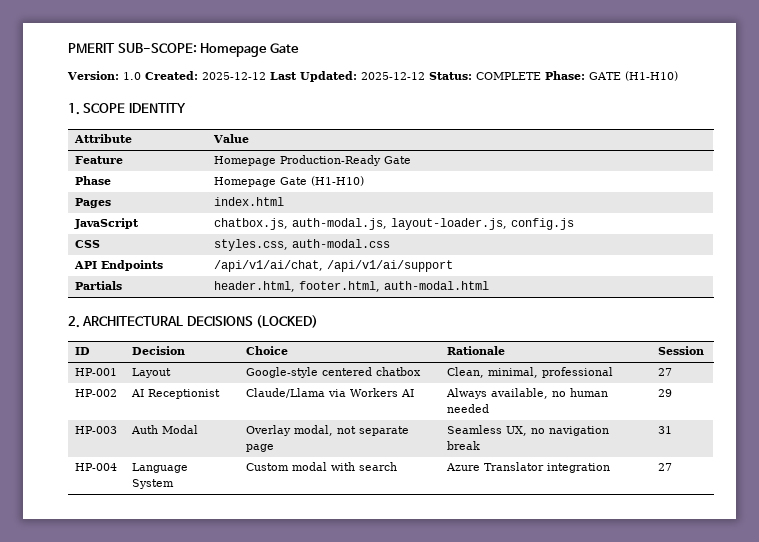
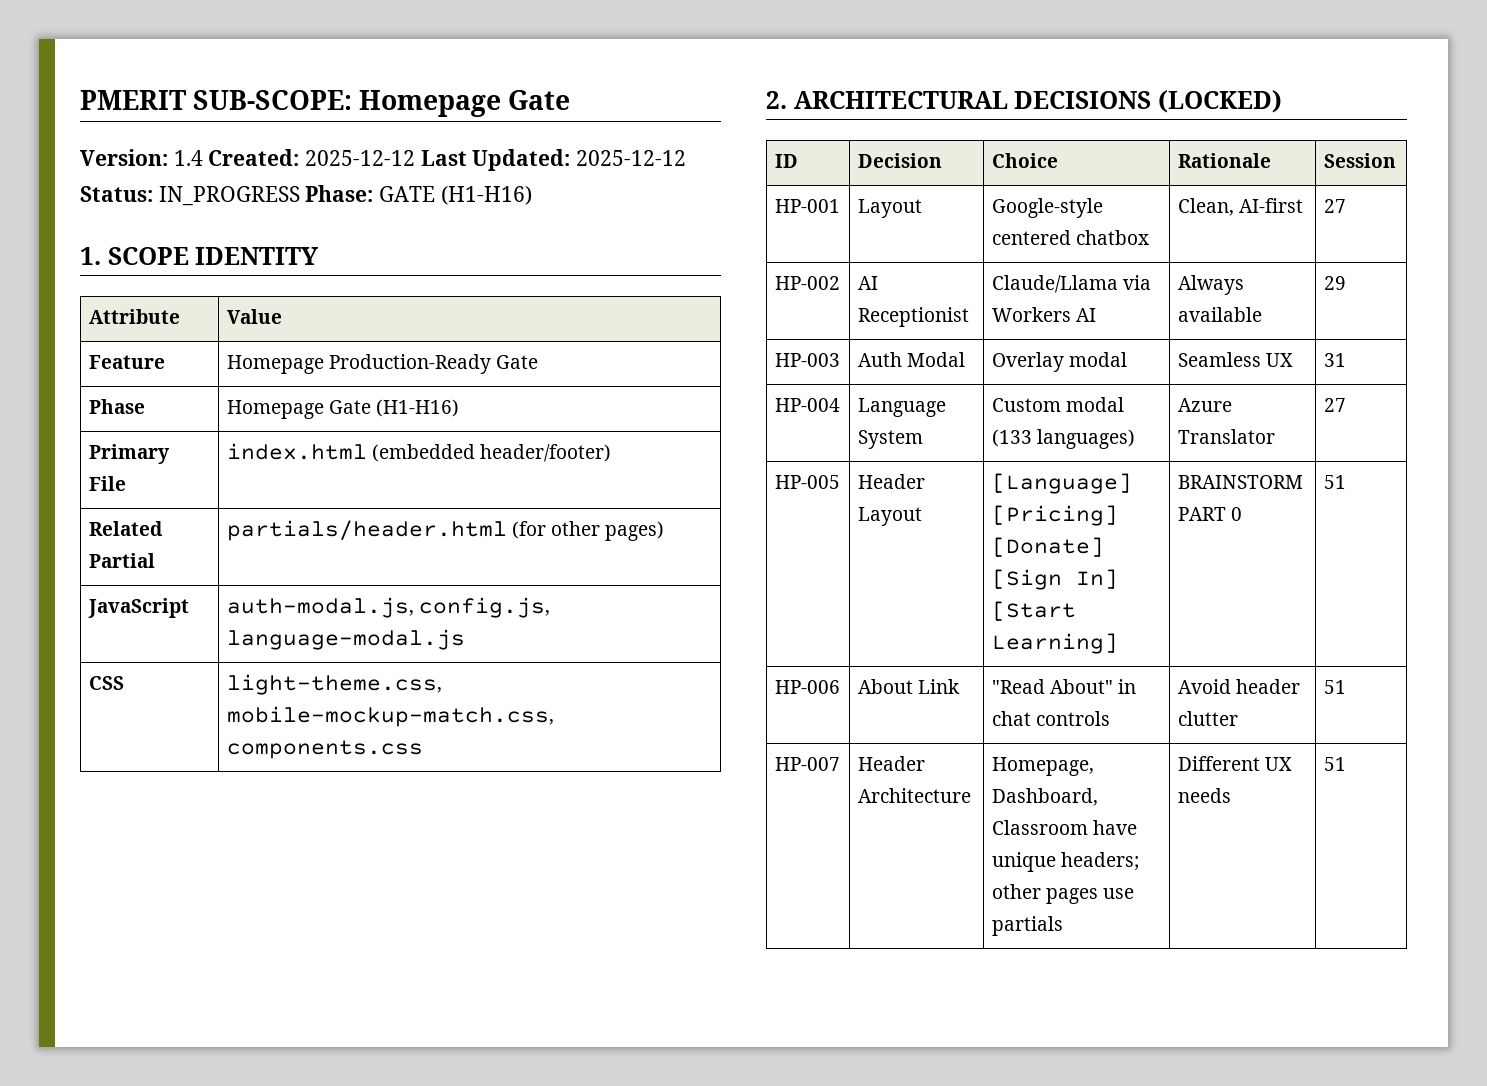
[123,72,141,80] 1.0 -> [173,150,203,166] 1.4
[476,72,541,80] COMPLETE -> [158,186,300,206] IN_PROGRESS
[625,71,678,81] (H1-H10) -> [440,186,532,205] (H1-H16)
[311,176,365,186] [75,198,112,208] [214,197,285,206] [74,218,140,229] [214,218,575,230] [75,240,101,248] [214,239,391,251] [74,260,164,271] [214,260,454,272] [75,281,123,290] [214,281,490,292] (H1-H10) // Pages | index.html // JavaScript | chatbox.js, auth-modal.js, layout-loader.js, config.js // CSS | styles.css, auth-modal.css // API Endpoints | /api/v1/ai/chat, /api/v1/ai/support // Partials | header.html, footer.html, auth-modal.html -> [376,399,460,417] [88,444,169,464] [88,476,126,491] [226,443,612,462] [88,521,163,536] [88,553,155,568] [226,520,665,541] [87,598,189,618] [226,597,550,618] [226,629,465,650] [88,676,124,690] [226,674,442,695] [226,706,554,727] [226,740,423,759] (H1-H16) // Primary File | index.html (embedded header/footer) // Related Partial | partials/header.html (for other pages) // JavaScript | auth-modal.js, config.js, language-modal.js // CSS | light-theme.css, mobile-mockup-match.css, components.css
[488,367,614,378] minimal, professional -> [1238,198,1303,213] AI-first
[491,388,609,399] [447,404,490,413] available, no human needed -> [1177,307,1262,322] available
[294,425,410,436] [246,444,275,452] [447,425,610,436] [447,441,481,450] modal, not separate page | Seamless UX, no navigation break -> [1068,352,1127,367] [1177,352,1293,367] modal | Seamless UX
[331,462,398,471] with search -> [991,429,1135,449] (133 languages)
[547,463,611,473] [658,463,673,471] integration | 27 -> [1323,398,1346,412] [774,475,840,489] [857,474,925,489] [857,507,922,526] [991,473,1132,494] [991,505,1118,526] [991,537,1104,557] [991,569,1118,590] [991,601,1076,621] [991,633,1118,654] [1177,475,1303,489] [1177,507,1242,521] [1323,475,1346,489] [774,680,840,694] [857,679,960,694] [991,679,1137,694] [991,711,1110,726] [1177,679,1300,694] [1177,711,1238,726] [1323,680,1346,694] [774,757,840,771] [857,756,925,771] [857,788,971,803] [991,757,1094,776] [991,788,1098,806] [991,820,1137,835] [991,852,1139,872] [991,884,1135,904] [991,916,1063,936] [1177,756,1292,771] [1177,788,1231,803] [1323,757,1346,771] | 27 // HP-005 | Header Layout | [Language] [Pricing] [Donate] [Sign In] [Start Learning] | BRAINSTORM PART 0 | 51 // HP-006 | About Link | "Read About" in chat controls | Avoid header clutter | 51 // HP-007 | Header Architecture | Homepage, Dashboard, Classroom have unique headers; other pages use partials | Different UX needs | 51

